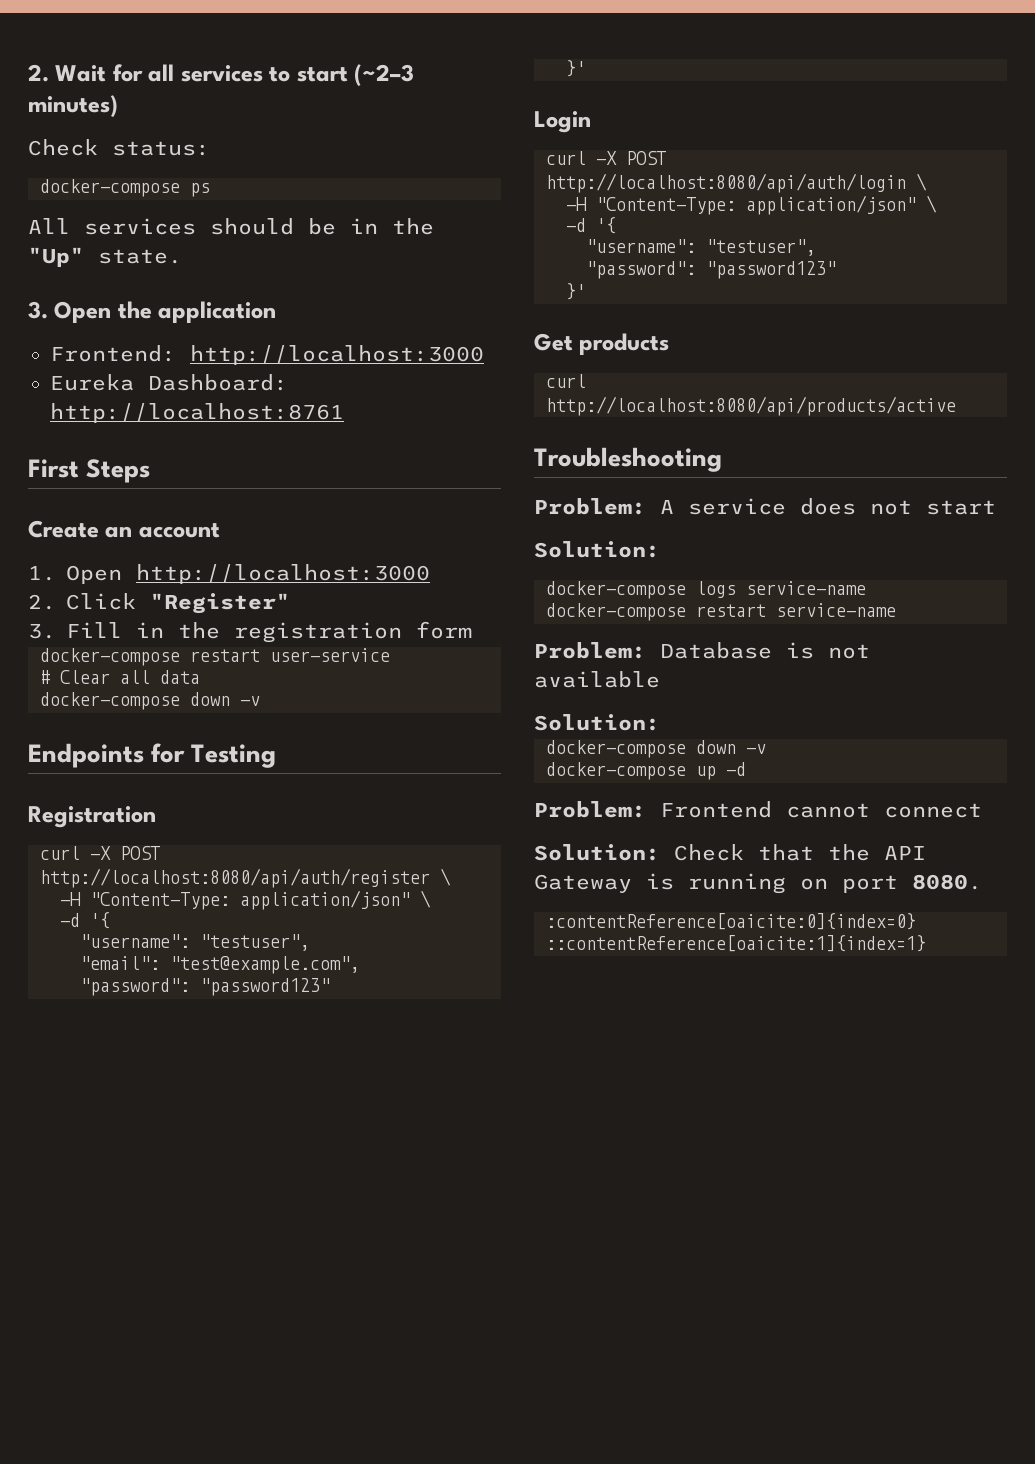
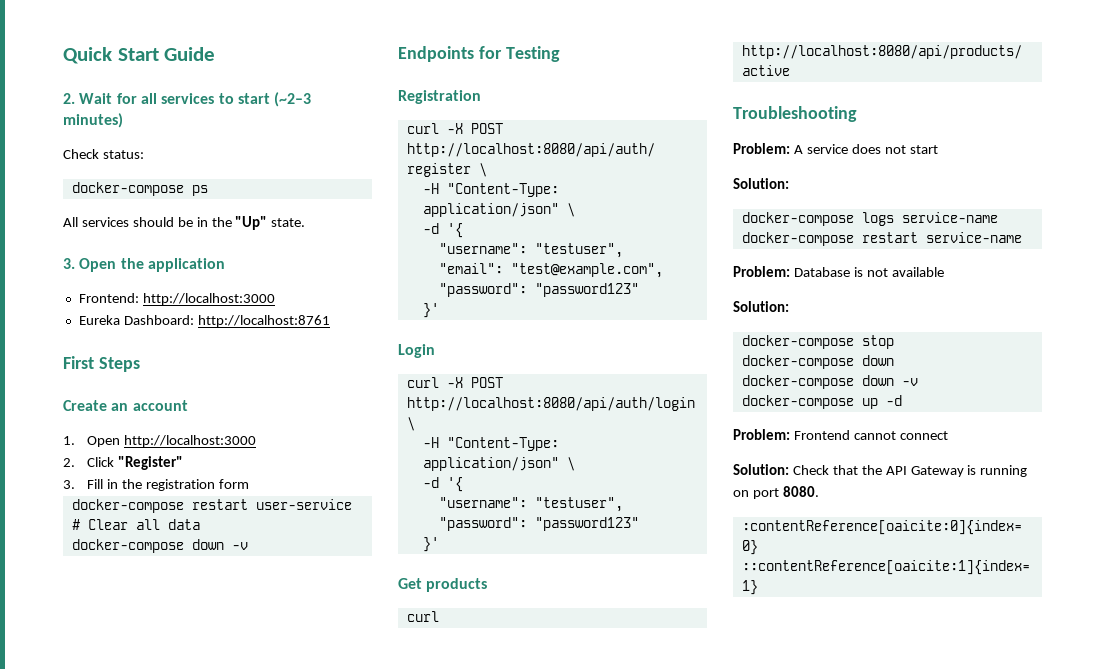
(28, 73) none -> [63,47,216,64] Quick Start Guide //
(660, 722) none -> [741,335,894,349] [741,355,894,369] // docker-compose stop // docker-compose down

